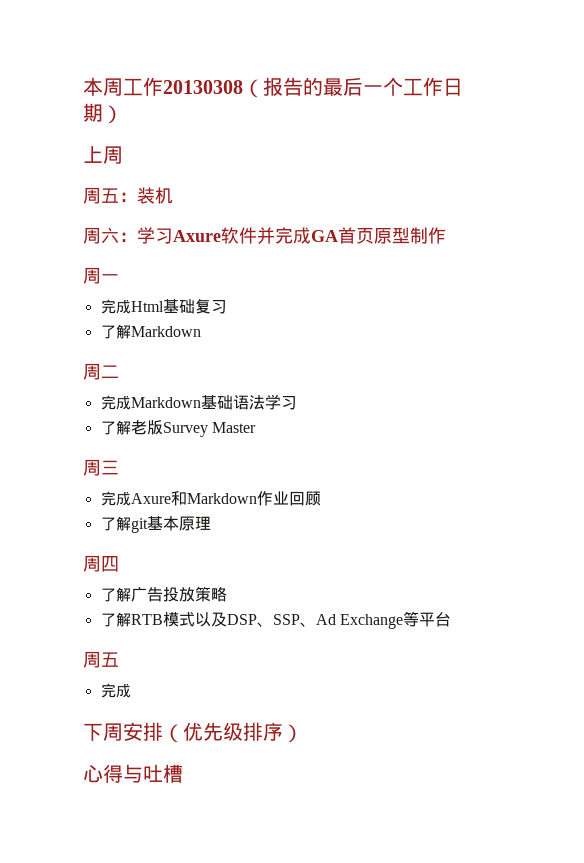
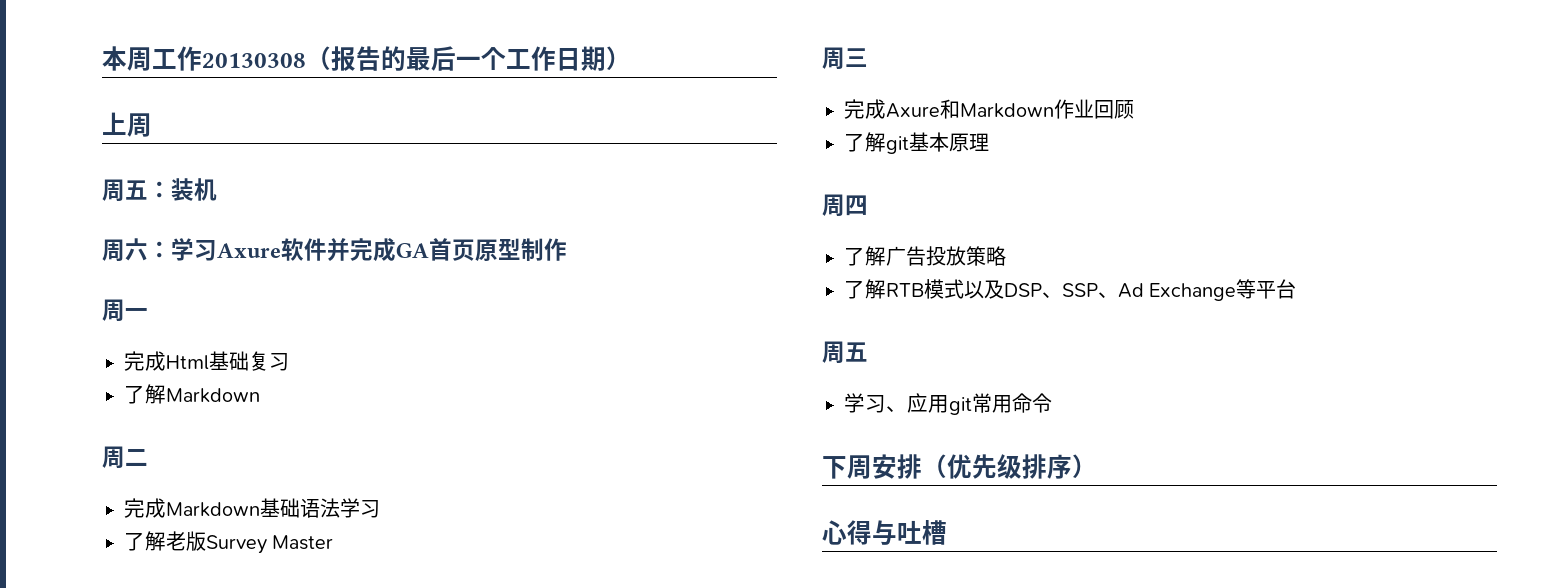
[100,683,131,698] 完成 -> [844,393,1052,415] 学习、应用git常用命令

